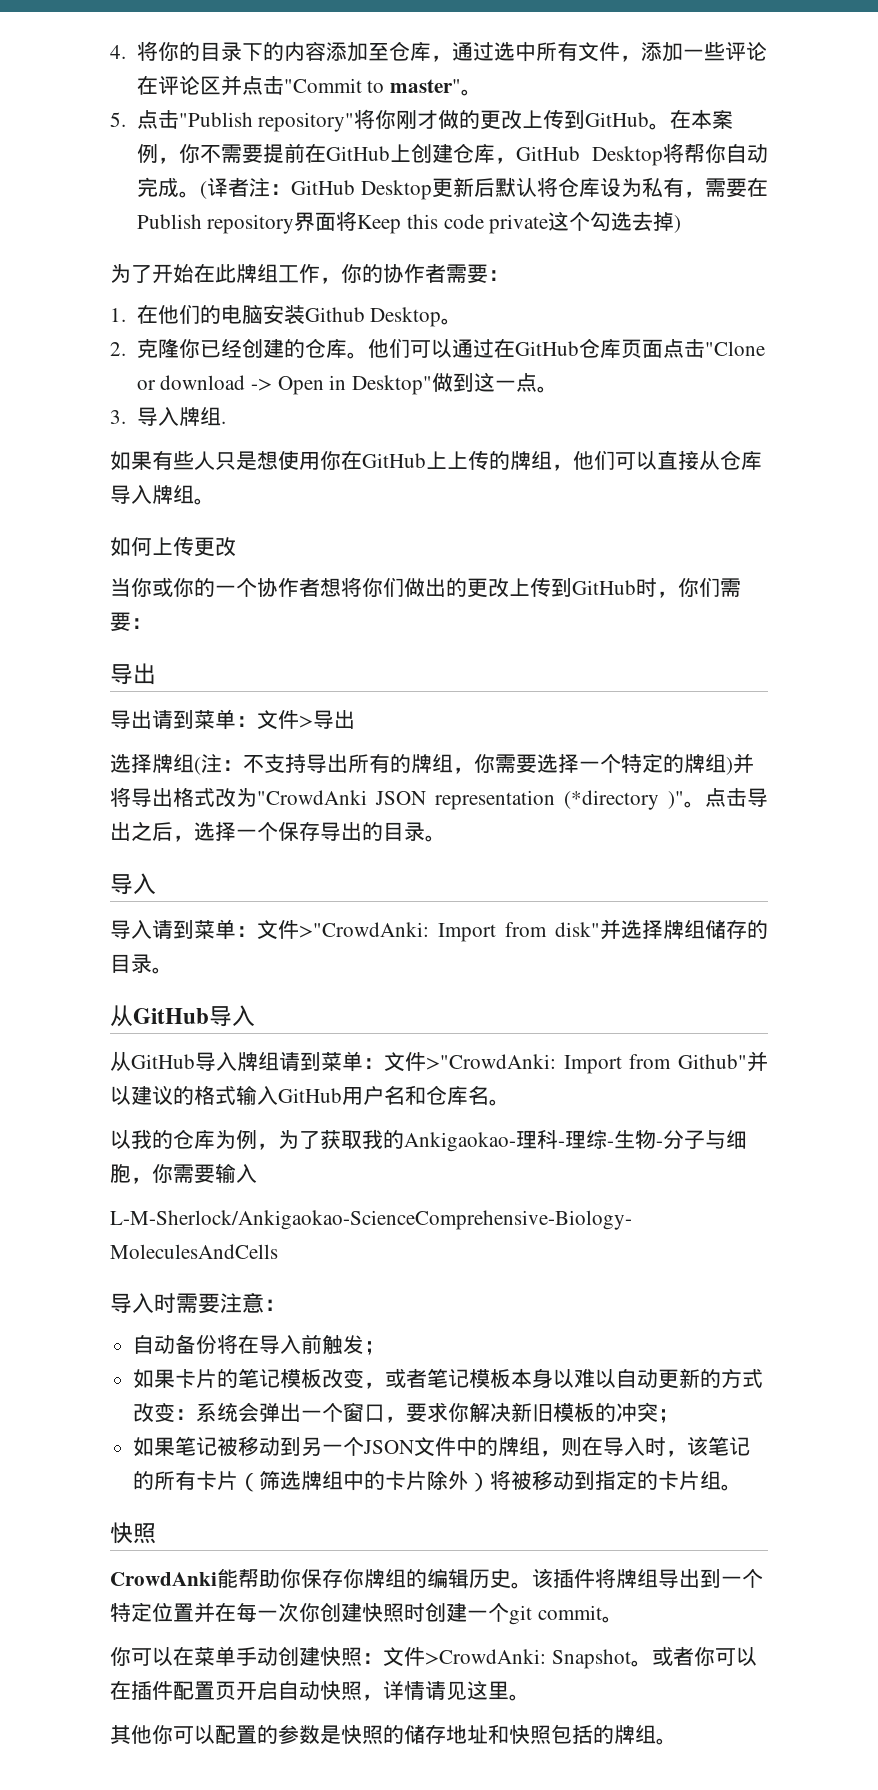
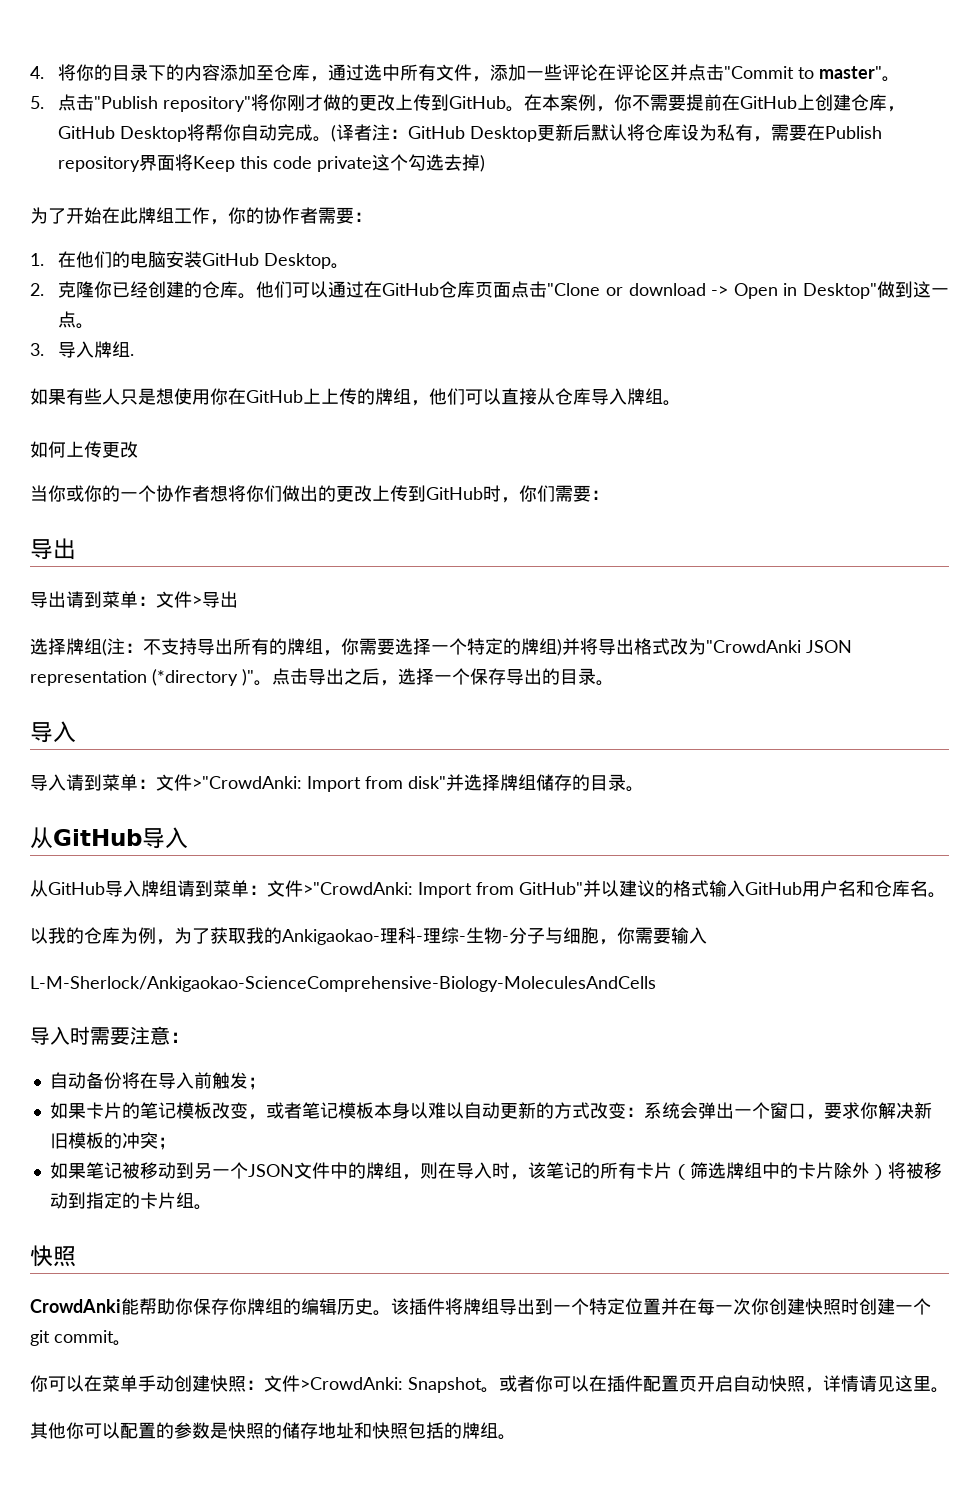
[304,307,365,322] Github -> [202,253,260,266] GitHub
[678,1054,747,1069] Github" -> [519,882,583,895] GitHub"

